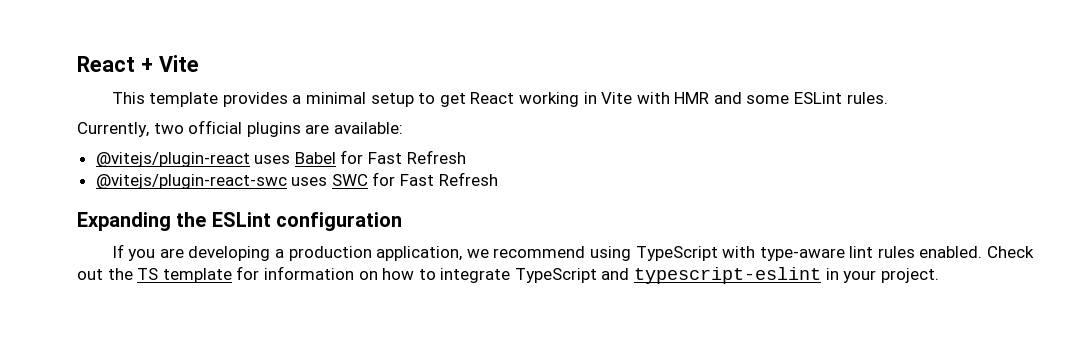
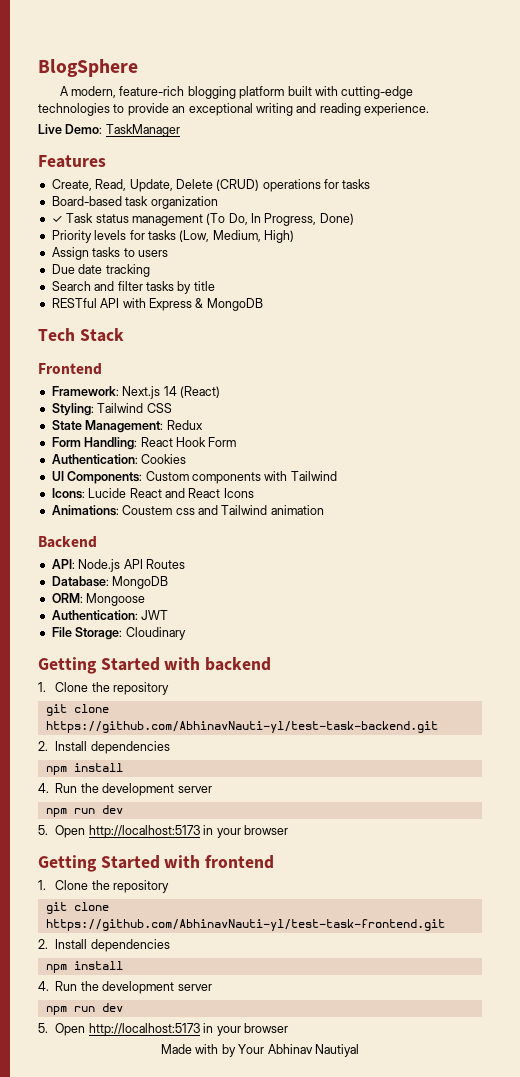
[77,55,199,72] [111,92,888,107] [77,120,403,137] [95,150,466,167] [95,172,498,189] [77,212,403,231] [111,244,1035,261] [77,266,939,284] React + Vite // This template provides a minimal setup to get React working in Vite with HMR and some ESLint rules. // Currently, two official plugins are available: // @vitejs/plugin-react uses Babel for Fast Refresh // @vitejs/plugin-react-swc uses SWC for Fast Refresh // Expanding the ESLint configuration // If you are developing a production application, we recommend using TypeScript with type-aware lint rules enabled. Check out the TS template for information on how to integrate TypeScript and typescript-eslint in your project. -> [38,59,138,77] [59,86,414,99] [38,103,429,116] [38,124,180,137] [38,155,106,168] [51,179,371,192] [51,196,218,209] [51,213,354,226] [51,230,294,243] [51,247,168,260] [51,264,150,277] [51,281,215,294] [51,298,263,311] [38,328,124,342] [38,363,102,375] [51,386,220,399] [51,403,172,416] [51,420,203,433] [51,437,237,450] [51,454,187,464] [51,471,337,484] [51,488,254,499] [51,505,324,516] [38,536,97,548] [51,559,185,572] [51,576,169,589] [51,593,146,606] [51,610,169,620] [51,627,186,640] [38,657,272,674] [38,682,170,695] [45,704,109,716] [45,721,438,733] [38,741,170,754] [45,763,123,775] [38,783,212,796] [45,805,123,817] [38,825,288,838] [38,855,275,872] [38,880,170,893] [45,902,109,914] [45,919,445,931] [38,939,170,952] [45,961,123,973] [38,981,212,994] [45,1003,123,1015] [38,1023,288,1036] [161,1044,359,1057] BlogSphere // A modern, feature-rich blogging platform built with cutting-edge technologies to provide an exceptional writing and reading experience. // Live Demo: TaskManager // Features // Create, Read, Update, Delete (CRUD) operations for tasks // Board-based task organization // ✓ Task status management (To Do, In Progress, Done) // Priority levels for tasks (Low, Medium, High) // Assign tasks to users // Due date tracking // Search and filter tasks by title // RESTful API with Express & MongoDB // Tech Stack // Frontend // Framework: Next.js 14 (React) // Styling: Tailwind CSS // State Management: Redux // Form Handling: React Hook Form // Authentication: Cookies // UI Components: Custom components with Tailwind // Icons: Lucide React and React Icons // Animations: Coustem css and Tailwind animation // Backend // API: Node.js API Routes // Database: MongoDB // ORM: Mongoose // Authentication: JWT // File Storage: Cloudinary // Getting Started with backend // 1. Clone the repository // git clone https://github.com/AbhinavNauti-yl/test-task-backend.git // 2. Install dependencies // npm install // 4. Run the development server // npm run dev // 5. Open http://localhost:5173 in your browser // Getting Started with frontend // 1. Clone the repository // git clone https://github.com/AbhinavNauti-yl/test-task-frontend.git // 2. Install dependencies // npm install // 4. Run the development server // npm run dev // 5. Open http://localhost:5173 in your browser // Made with by Your Abhinav Nautiyal

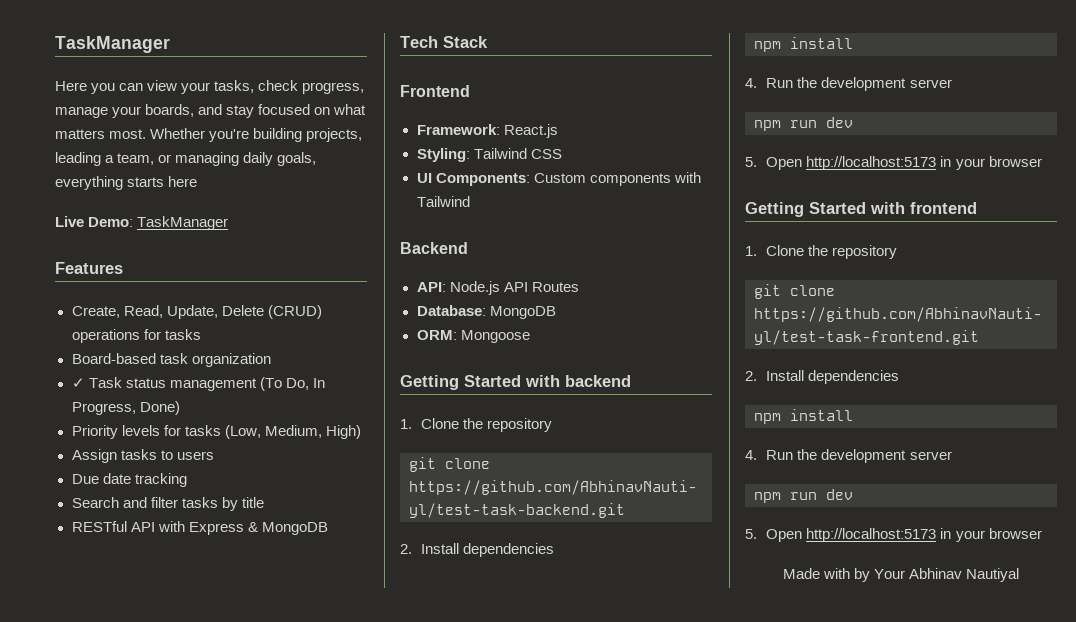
[38,59,138,77] [59,86,414,99] [38,103,429,116] BlogSphere // A modern, feature-rich blogging platform built with cutting-edge technologies to provide an exceptional writing and reading experience. -> [55,36,170,53] [55,80,365,94] [55,104,367,118] [55,128,363,142] [55,152,317,166] [55,176,198,190] TaskManager // Here you can view your tasks, check progress, manage your boards, and stay focused on what matters most. Whether you're building projects, leading a team, or managing daily goals, everything starts here
[122,386,220,399] Next.js 14 (React) -> [503,124,558,138] React.js
[51,420,203,433] [51,437,237,450] [51,454,187,464] // State Management: Redux // Form Handling: React Hook Form // Authentication: Cookies -> (562, 154) none
[51,488,254,499] [51,505,324,516] // Icons: Lucide React and React Icons // Animations: Coustem css and Tailwind animation -> (470, 201) none
[51,610,169,620] [51,627,186,640] // Authentication: JWT // File Storage: Cloudinary -> (530, 336) none

